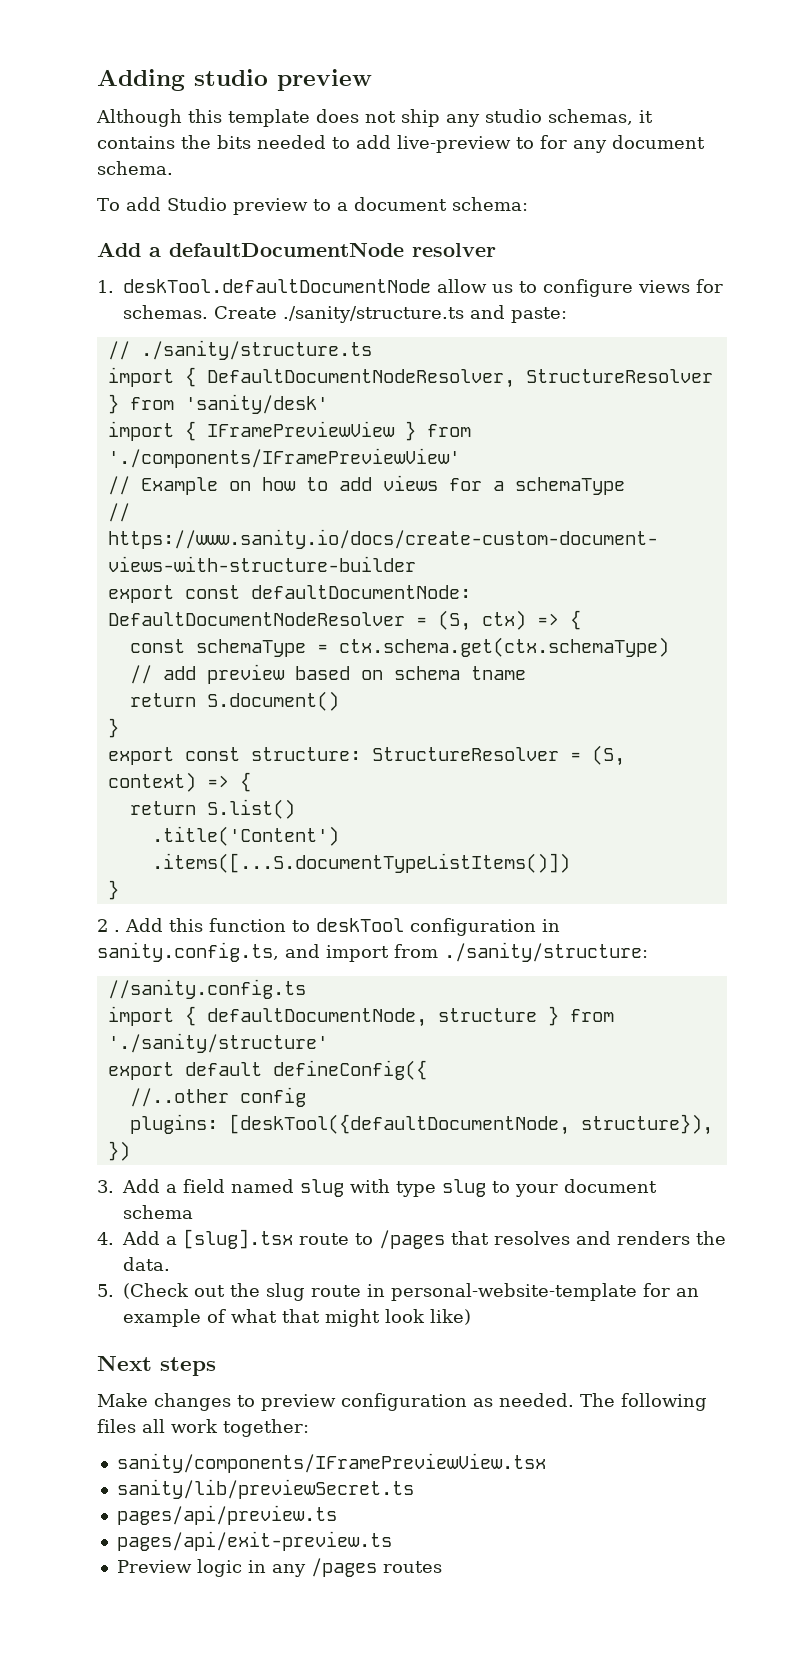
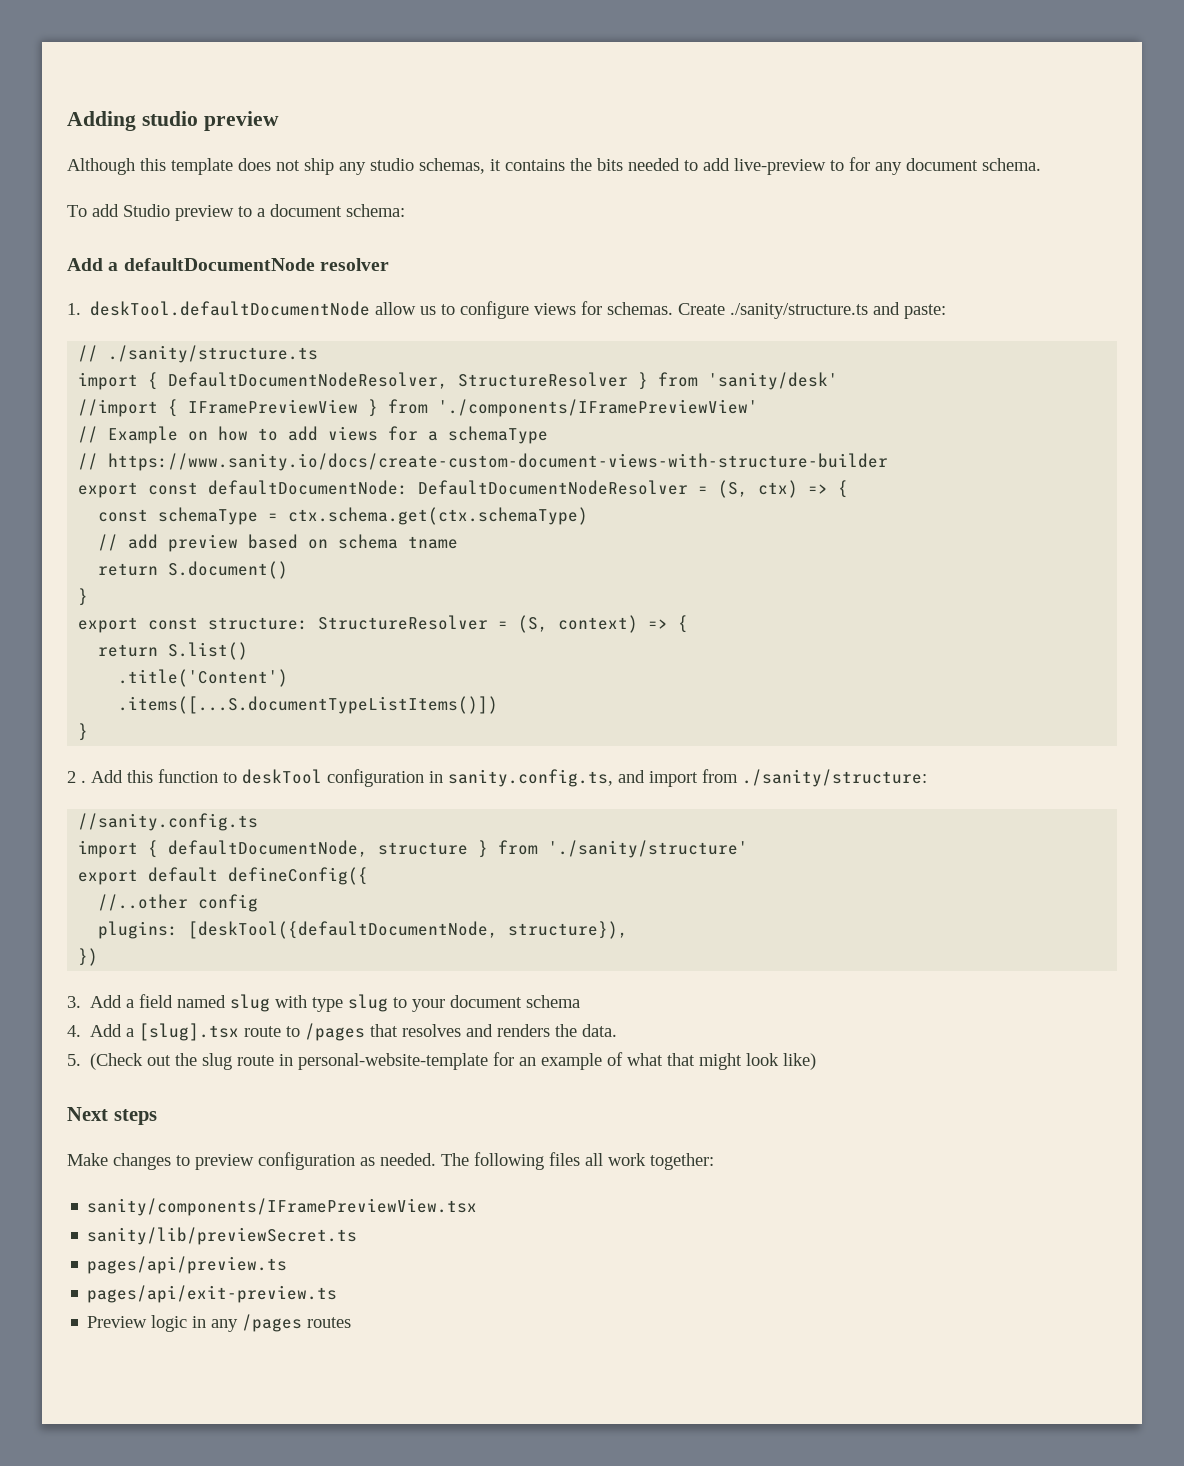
[107,421,174,441] import -> [78,399,159,417] //import

